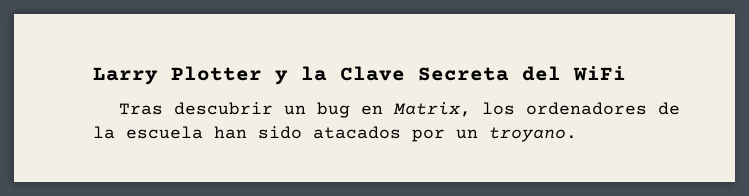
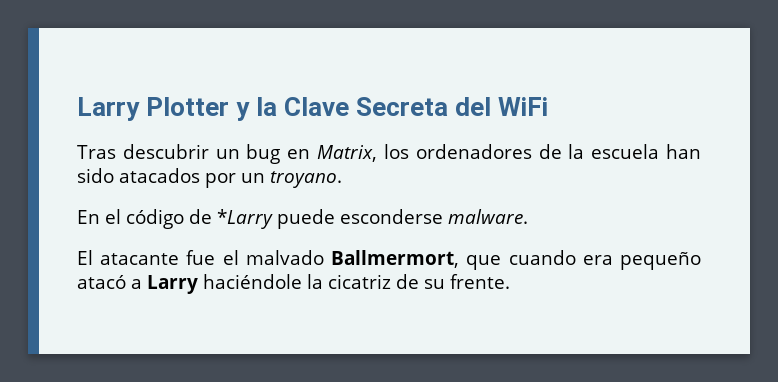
(577, 134) none -> [77,209,528,229] [77,250,701,270] [77,274,510,294] // En el código de *Larry puede esconderse malware. // El atacante fue el malvado Ballmermort, que cuando era pequeño atacó a Larry haciéndole la cicatriz de su frente.

